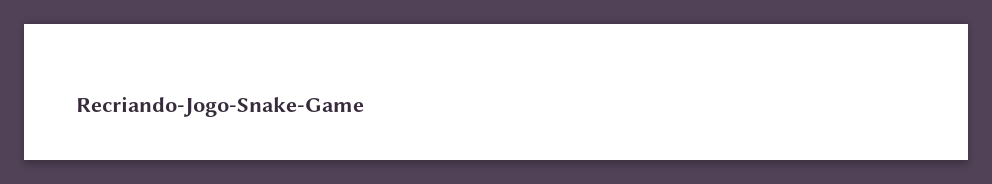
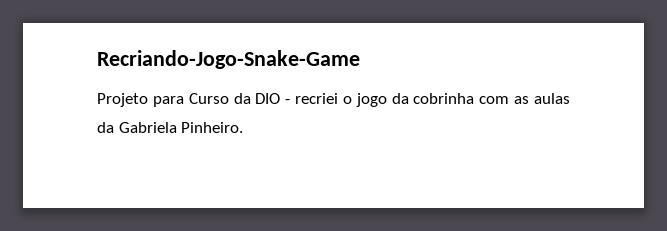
(364, 106) none -> [97,93,570,107] [97,122,244,133] // Projeto para Curso da DIO - recriei o jogo da cobrinha com as aulas da Gabriela Pinheiro.

